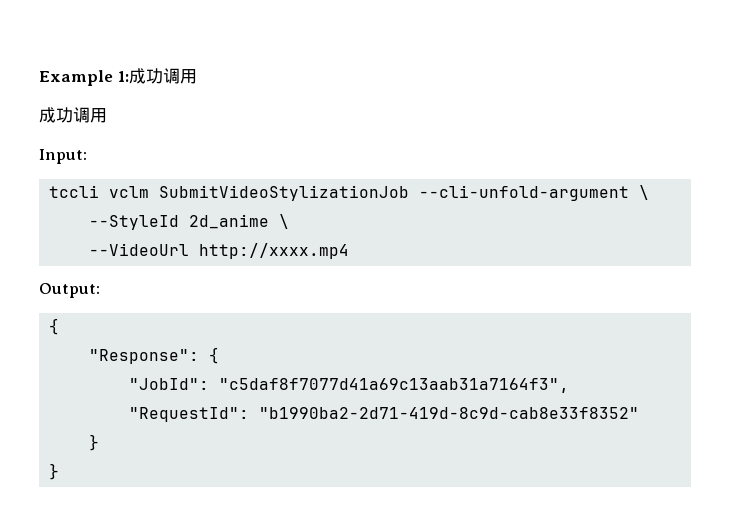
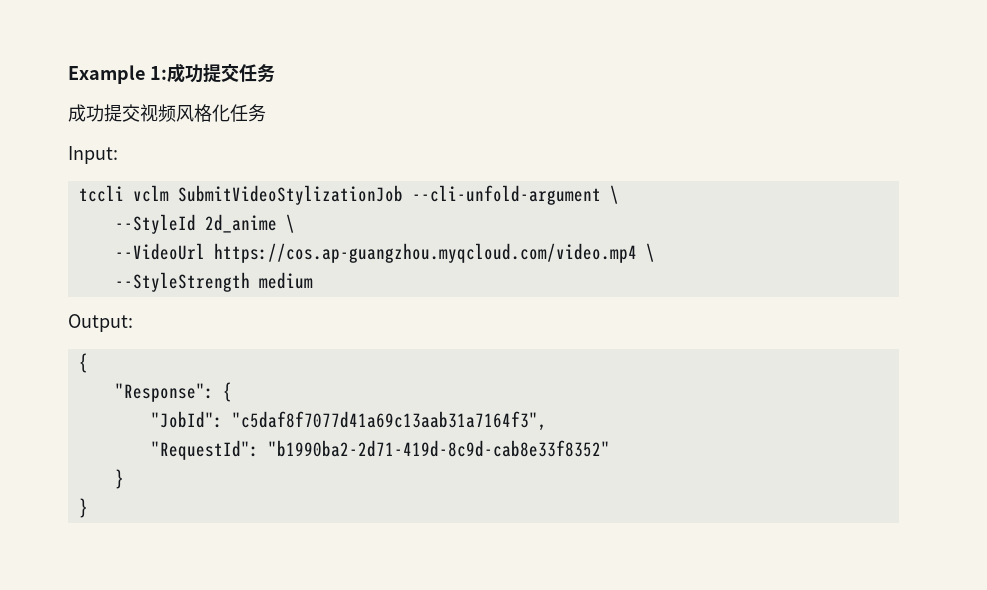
[162,68,197,84] [39,107,107,123] 调用 // 成功调用 -> [202,63,275,83] [68,104,266,122] 提交任务 // 成功提交视频风格化任务
[199,243,350,259] http://xxxx.mp4 -> [213,243,655,263] [114,272,313,292] https://cos.ap-guangzhou.myqcloud.com/video.mp4 \ // --StyleStrength medium

